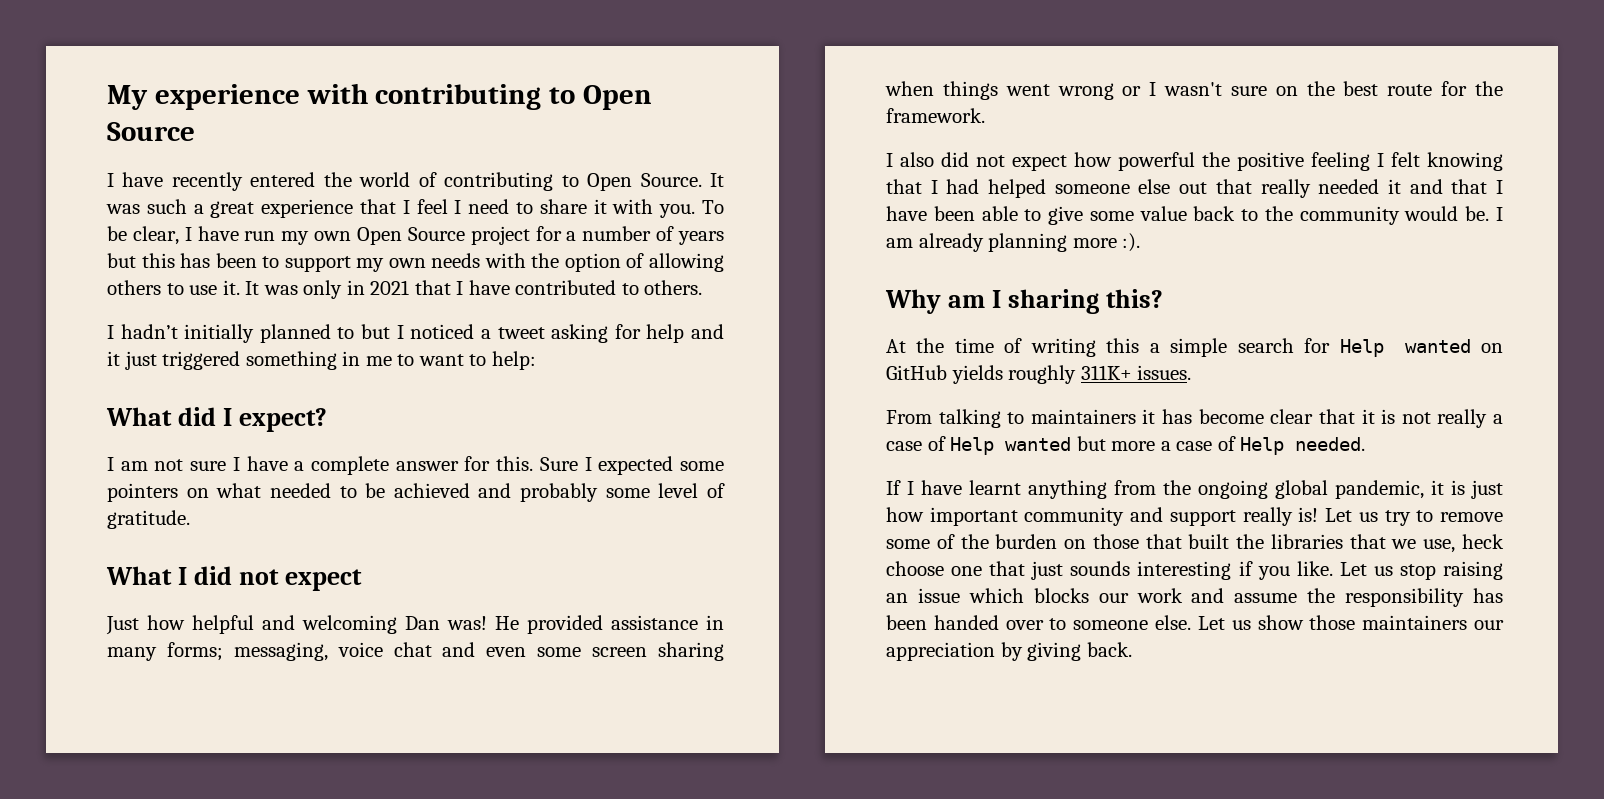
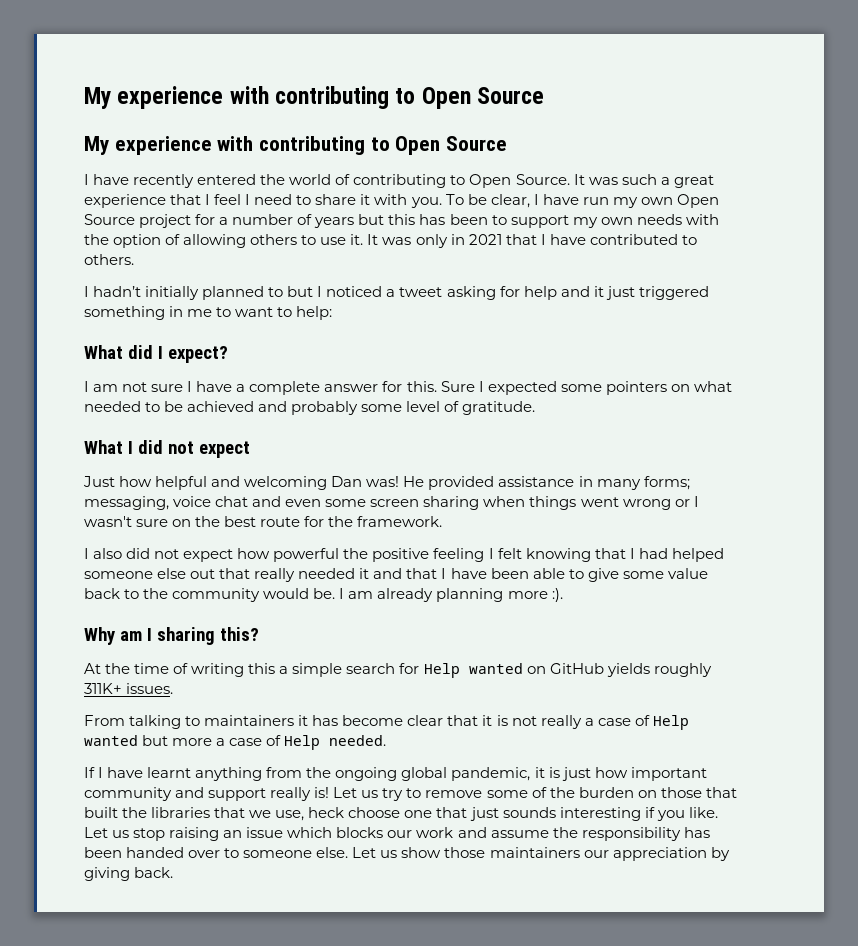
[107,83,653,110] [107,122,195,141] My experience with contributing to Open Source -> [84,86,545,109] [84,136,508,155] My experience with contributing to Open Source // My experience with contributing to Open Source

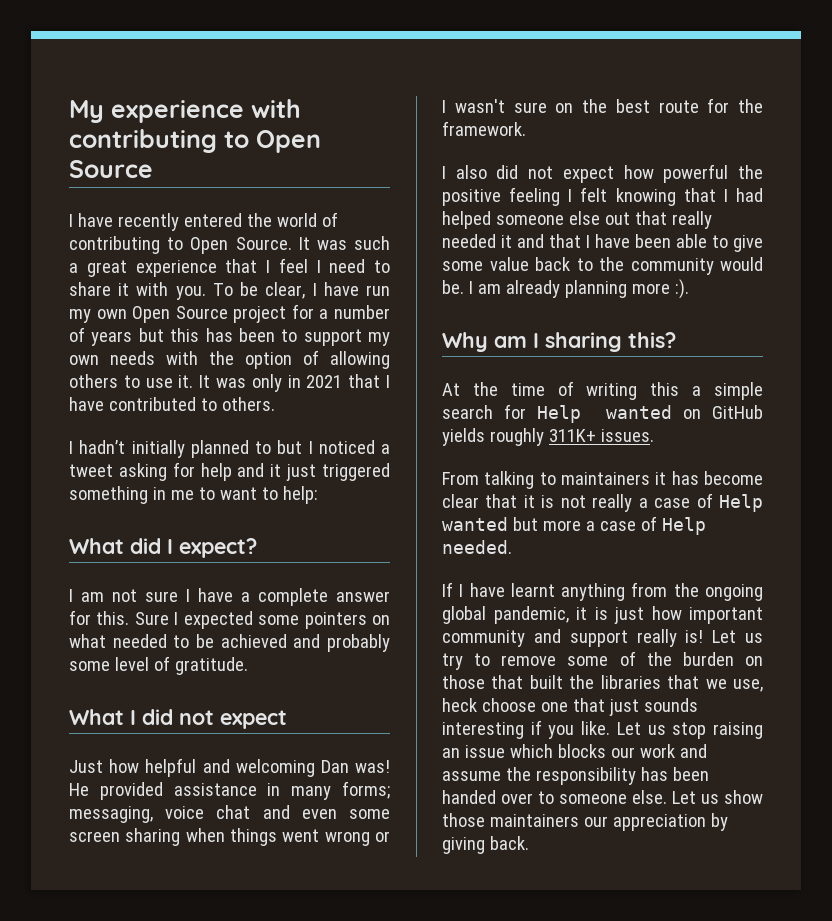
[84,86,545,109] [84,136,508,155] My experience with contributing to Open Source // My experience with contributing to Open Source -> [69,99,301,123] [69,129,321,153] [69,160,153,178] My experience with contributing to Open Source

